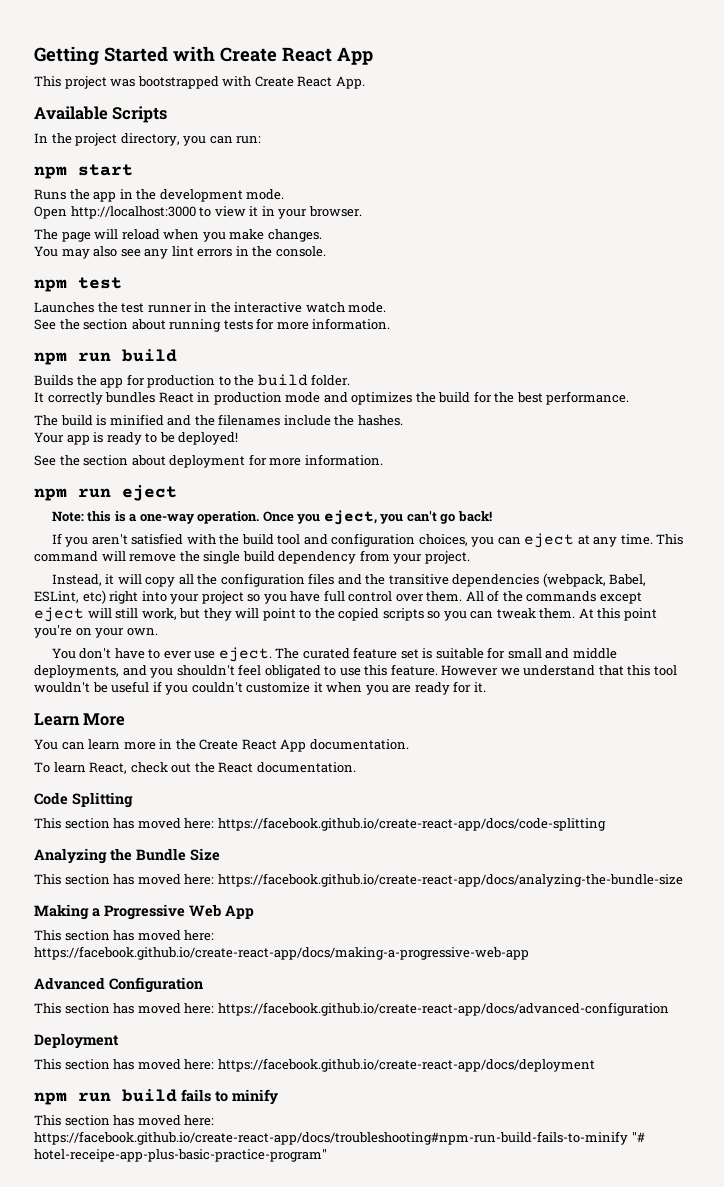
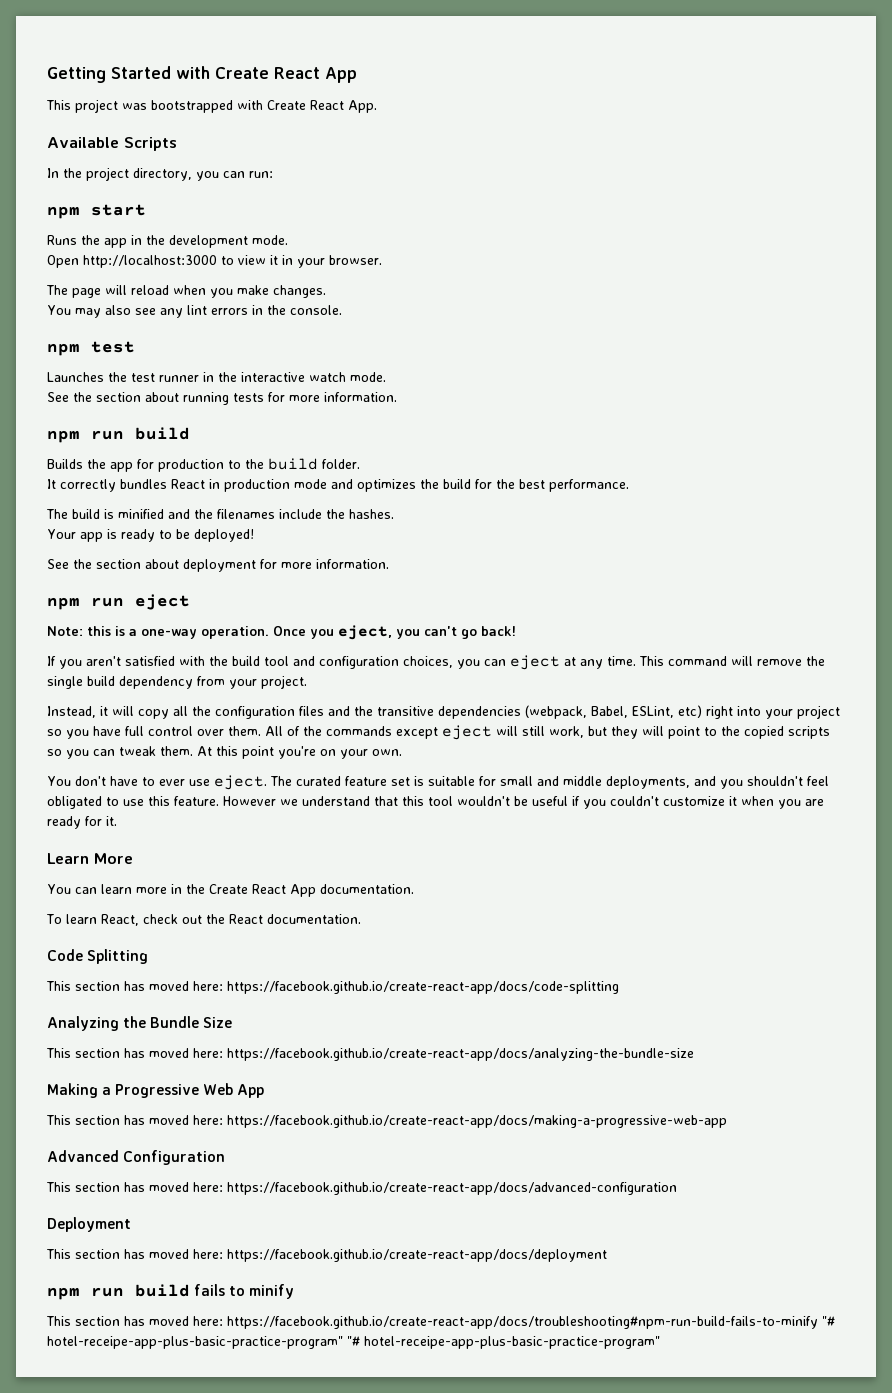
(327, 1155) none -> [347,1336,660,1349] "# hotel-receipe-app-plus-basic-practice-program"

